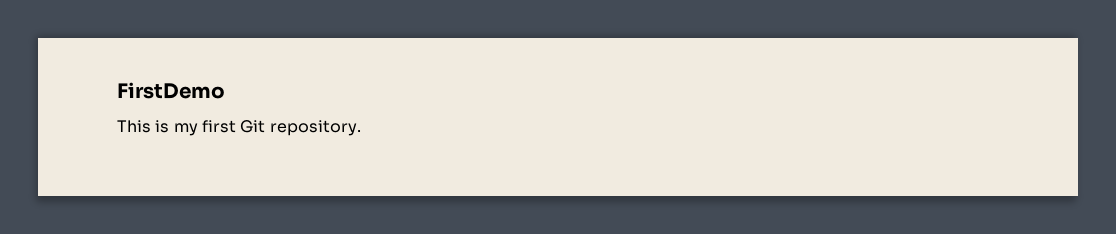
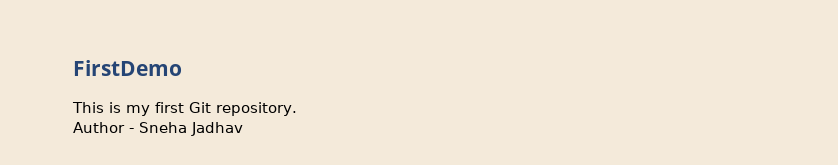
(361, 128) none -> [73,122,243,136] // Author - Sneha Jadhav

